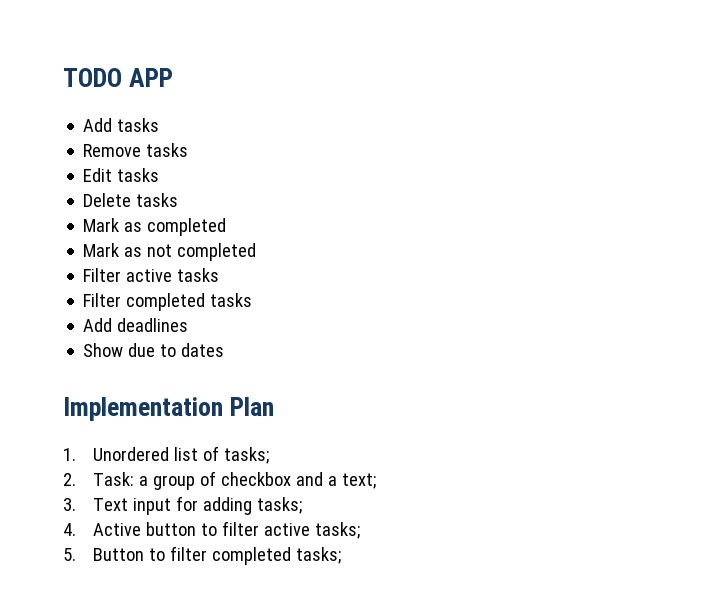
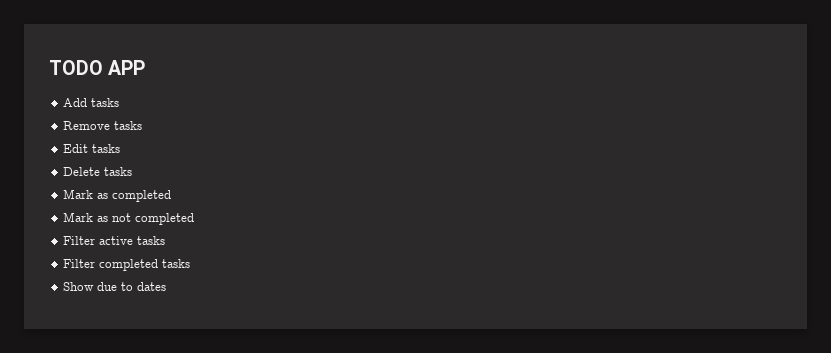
[83,318,189,332] // Add deadlines -> (191, 263) none
[63,397,275,421] [63,446,270,464] [63,471,377,490] [63,496,303,515] [63,521,361,539] [63,546,342,565] // Implementation Plan // 1. Unordered list of tasks; // 2. Task: a group of checkbox and a text; // 3. Text input for adding tasks; // 4. Active button to filter active tasks; // 5. Button to filter completed tasks; -> (167, 286) none

